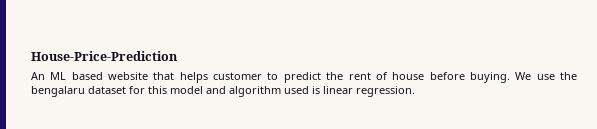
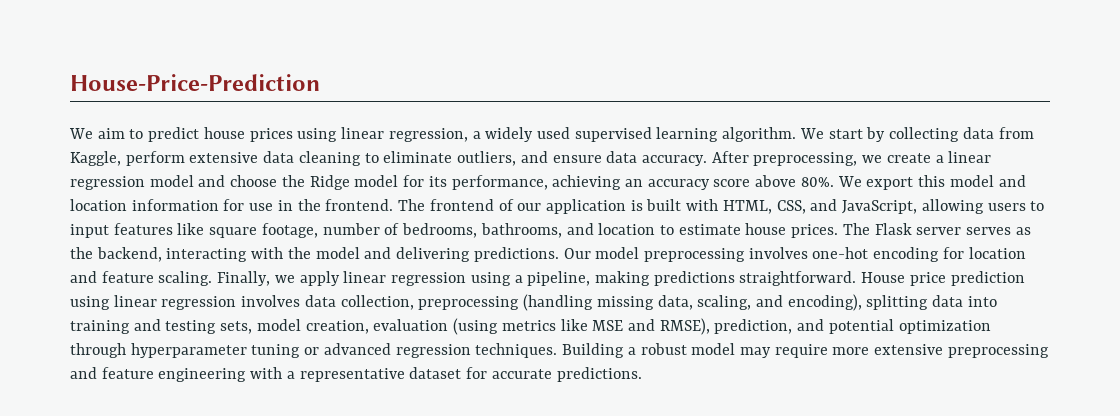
[31,72,578,83] [31,86,415,97] An ML based website that helps customer to predict the rent of house before buying. We use the bengalaru dataset for this model and algorithm used is linear regression. -> [69,127,1034,142] [70,151,992,166] [70,175,1026,190] [70,199,1045,214] [70,223,1031,238] [70,247,1026,262] [70,271,1025,286] [70,294,997,311] [70,318,991,335] [70,343,1049,358] [70,367,642,382] We aim to predict house prices using linear regression, a widely used supervised learning algorithm. We start by collecting data from Kaggle, perform extensive data cleaning to eliminate outliers, and ensure data accuracy. After preprocessing, we create a linear regression model and choose the Ridge model for its performance, achieving an accuracy score above 80%. We export this model and location information for use in the frontend. The frontend of our application is built with HTML, CSS, and JavaScript, allowing users to input features like square footage, number of bedrooms, bathrooms, and location to estimate house prices. The Flask server serves as the backend, interacting with the model and delivering predictions. Our model preprocessing involves one-hot encoding for location and feature scaling. Finally, we apply linear regression using a pipeline, making predictions straightforward. House price prediction using linear regression involves data collection, preprocessing (handling missing data, scaling, and encoding), splitting data into training and testing sets, model creation, evaluation (using metrics like MSE and RMSE), prediction, and potential optimization through hyperparameter tuning or advanced regression techniques. Building a robust model may require more extensive preprocessing and feature engineering with a representative dataset for accurate predictions.

